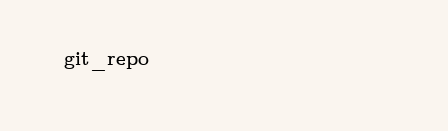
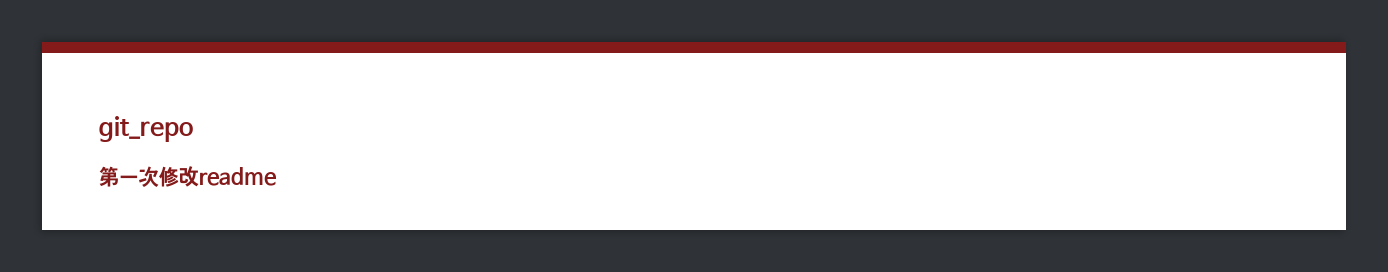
(149, 61) none -> [99,166,277,187] // 第一次修改readme

